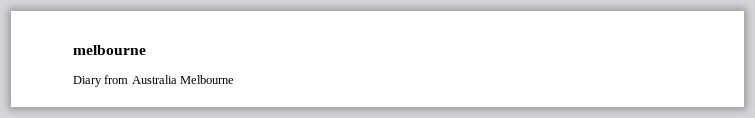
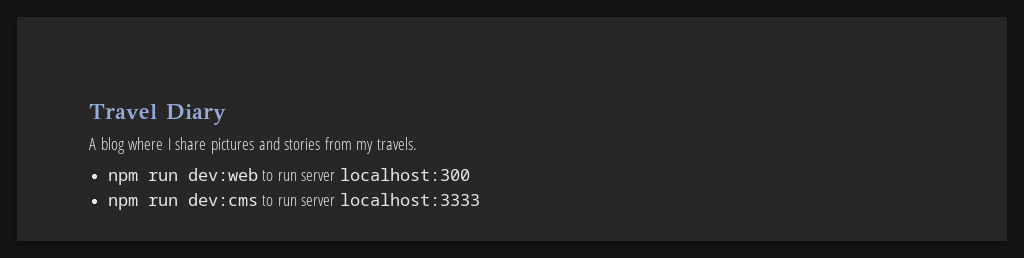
[73,45,146,55] [73,75,235,87] melbourne // Diary from Australia Melbourne -> [89,104,226,125] [89,137,417,154] [107,168,471,185] [107,193,481,210] Travel Diary // A blog where I share pictures and stories from my travels. // npm run dev:web to run server localhost:300 // npm run dev:cms to run server localhost:3333

